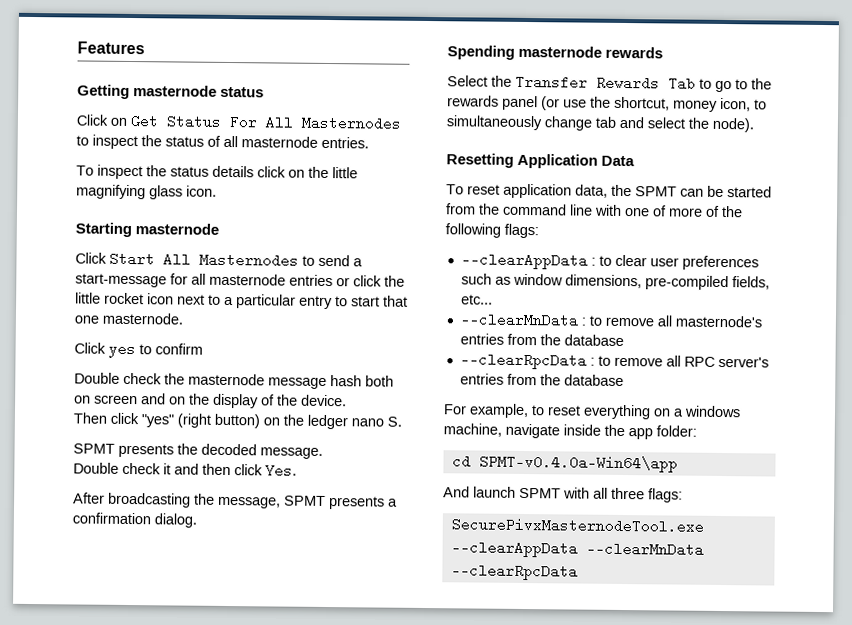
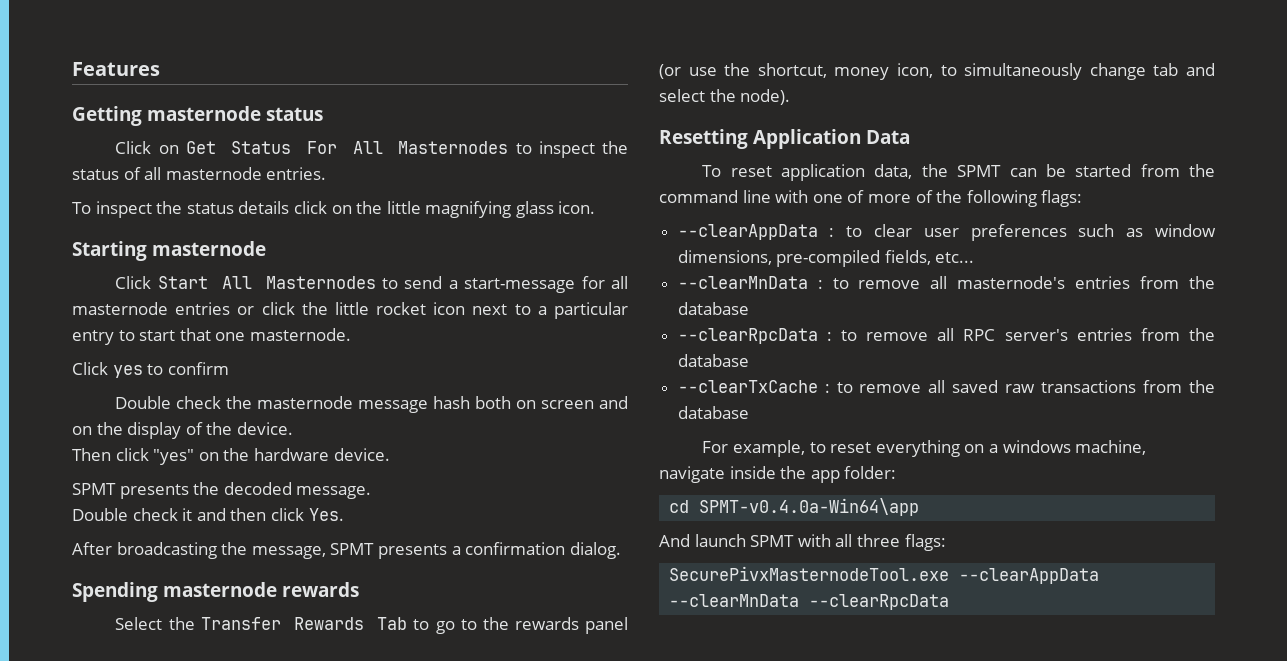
[177,413,402,430] (right button) on the ledger nano S. -> [198,448,390,461] on the hardware device.
(624, 380) none -> [677,380,1215,393] [677,406,749,419] // --clearTxCache : to remove all saved raw transactions from the database

